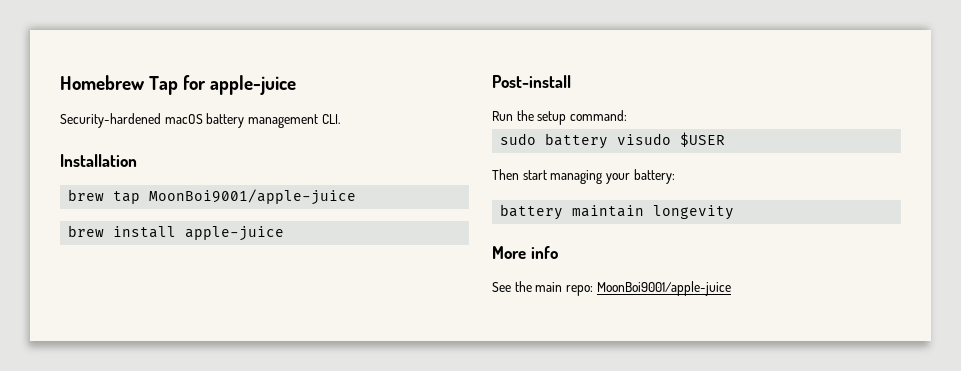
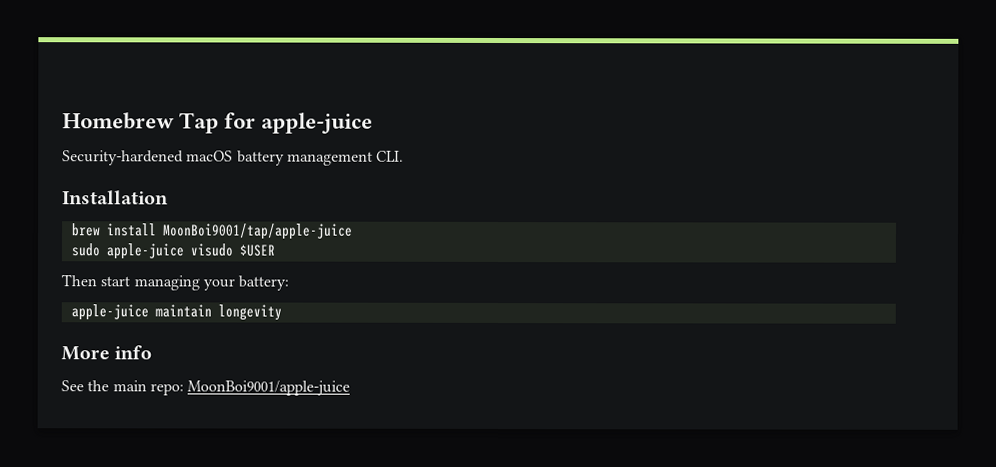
[68,189,357,205] // brew tap MoonBoi9001/apple-juice -> (169, 197) none
[185,226,285,241] [492,75,571,88] [492,110,627,125] apple-juice // Post-install // Run the setup command: -> [161,223,353,240] MoonBoi9001/tap/apple-juice
[545,133,609,149] battery -> [105,243,184,260] apple-juice
[500,204,564,220] battery -> [70,304,149,321] apple-juice

